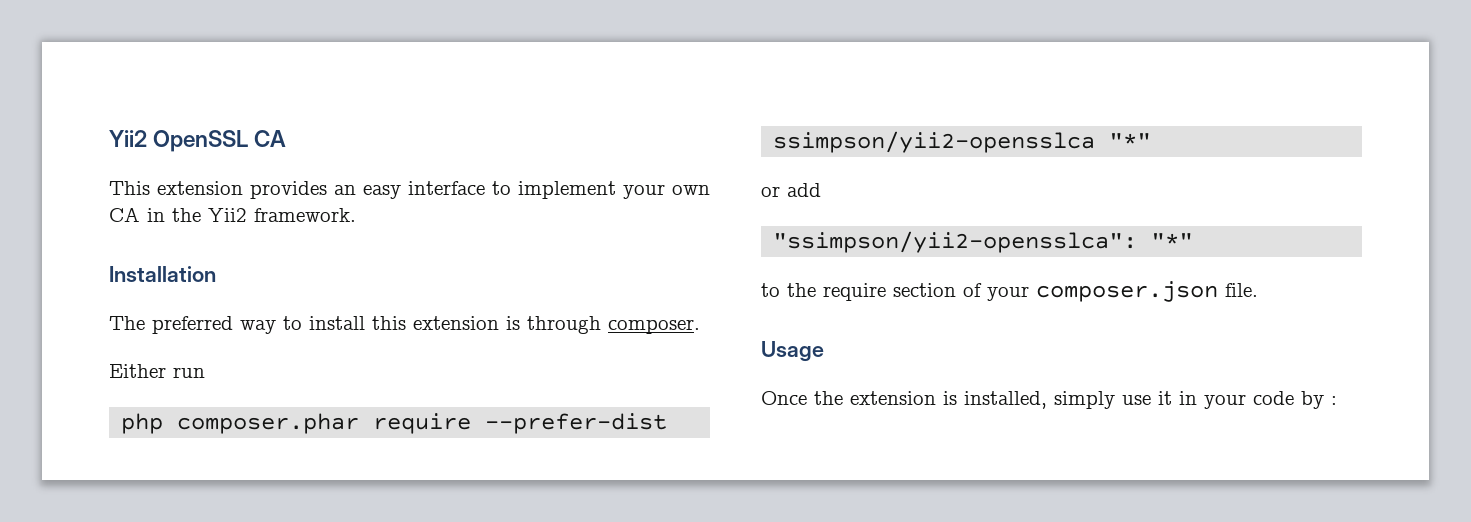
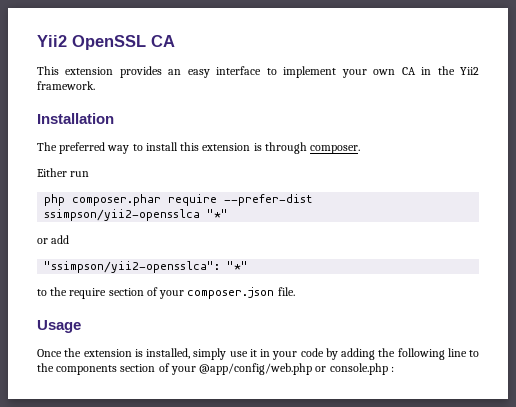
(1324, 400) none -> [341,348,479,360] [37,363,388,375] adding the following line to the components section of your @app/config/web.php or console.php

